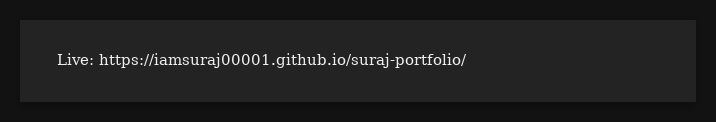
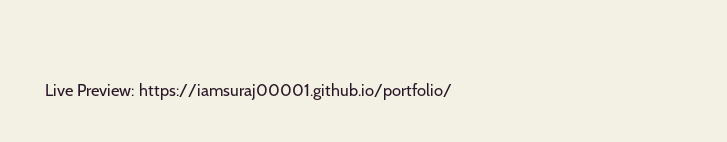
[57,53,467,68] Live: https://iamsuraj00001.github.io/suraj-portfolio/ -> [45,83,452,100] Live Preview: https://iamsuraj00001.github.io/portfolio/

